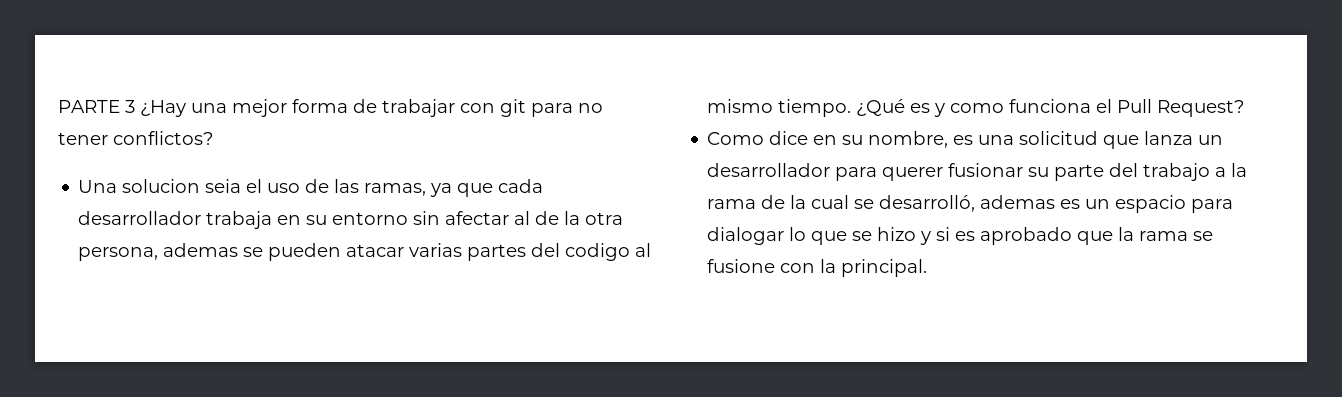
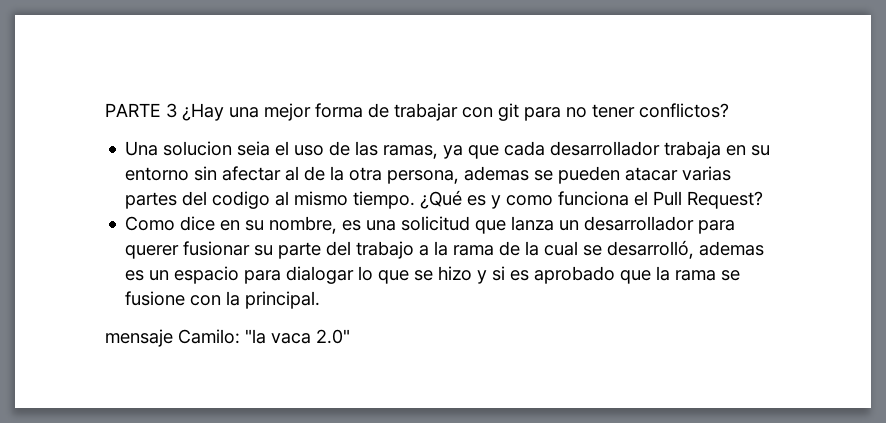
(928, 268) none -> [105,329,350,347] // mensaje Camilo: "la vaca 2.0"

